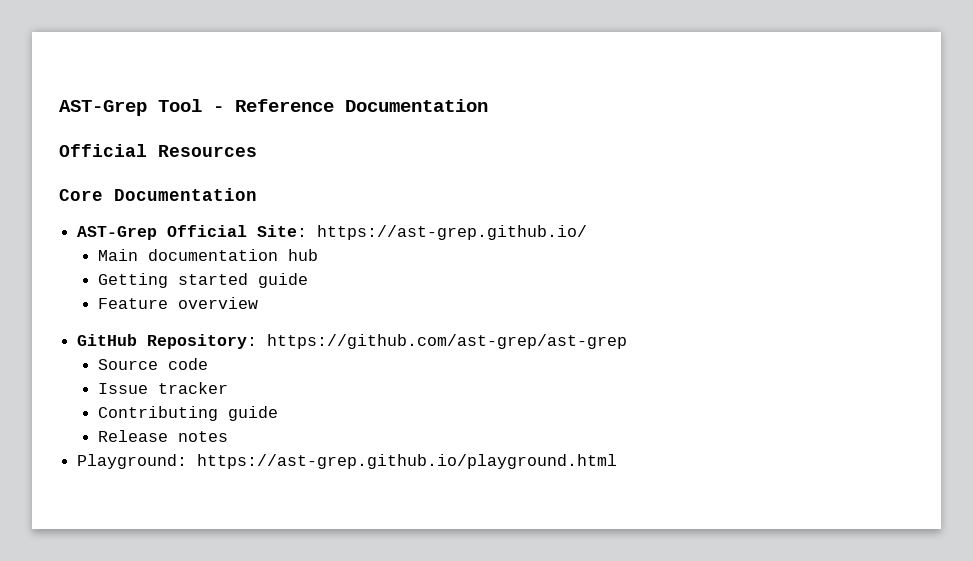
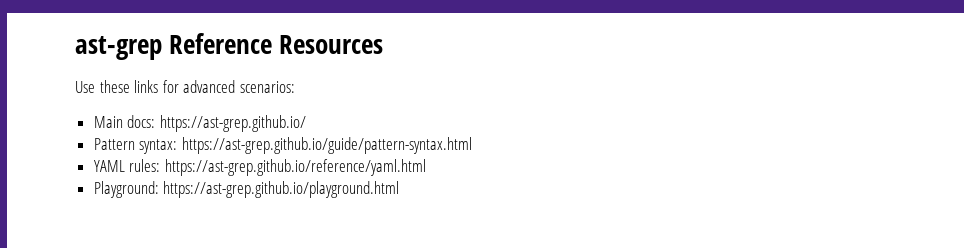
[59,99,488,116] [59,144,257,157] [59,188,257,201] [77,225,588,240] [97,249,318,261] [97,273,308,288] [97,297,258,309] [77,334,628,349] [97,358,208,370] [97,382,228,394] [97,406,278,421] [97,430,228,442] AST-Grep Tool - Reference Documentation // Official Resources // Core Documentation // AST-Grep Official Site: https://ast-grep.github.io/ // Main documentation hub // Getting started guide // Feature overview // GitHub Repository: https://github.com/ast-grep/ast-grep // Source code // Issue tracker // Contributing guide // Release notes -> [75,33,384,60] [75,80,295,93] [93,115,306,132] [93,137,472,154] [93,159,426,176] ast-grep Reference Resources // Use these links for advanced scenarios: // Main docs: https://ast-grep.github.io/ // Pattern syntax: https://ast-grep.github.io/guide/pattern-syntax.html // YAML rules: https://ast-grep.github.io/reference/yaml.html

